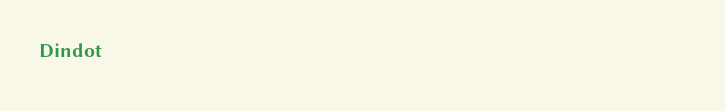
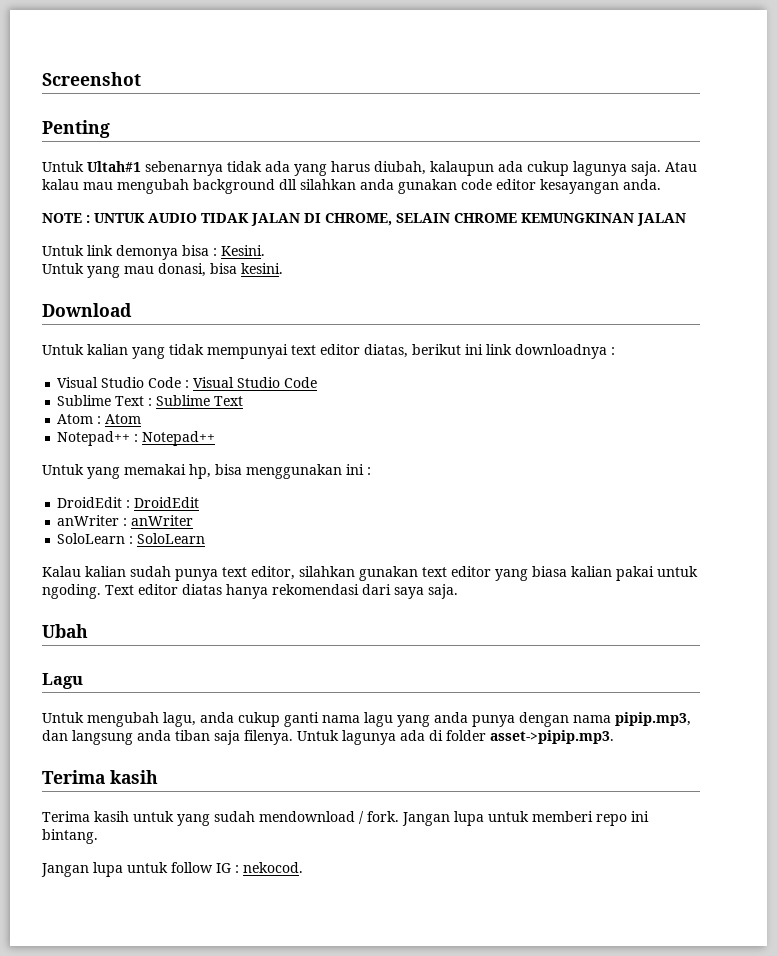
[39,43,102,58] Dindot -> [42,72,141,86] [42,120,110,138] [42,161,697,176] [42,179,661,194] [42,213,686,226] [42,245,265,260] [42,263,283,278] [42,303,132,317] [42,344,615,359] [57,377,318,388] [57,395,244,406] [57,414,142,424] [57,431,216,446] [42,464,371,479] [57,497,200,508] [57,515,194,526] [57,533,206,544] [42,566,698,581] [42,584,458,599] [42,624,88,638] [42,673,83,689] [42,712,691,727] [42,730,614,745] [42,770,158,784] [42,811,649,826] [42,829,98,844] [41,862,303,877] Screenshot // Penting // Untuk Ultah#1 sebenarnya tidak ada yang harus diubah, kalaupun ada cukup lagunya saja. Atau kalau mau mengubah background dll silahkan anda gunakan code editor kesayangan anda. // NOTE : UNTUK AUDIO TIDAK JALAN DI CHROME, SELAIN CHROME KEMUNGKINAN JALAN // Untuk link demonya bisa : Kesini. // Untuk yang mau donasi, bisa kesini. // Download // Untuk kalian yang tidak mempunyai text editor diatas, berikut ini link downloadnya : // Visual Studio Code : Visual Studio Code // Sublime Text : Sublime Text // Atom : Atom // Notepad++ : Notepad++ // Untuk yang memakai hp, bisa menggunakan ini : // DroidEdit : DroidEdit // anWriter : anWriter // SoloLearn : SoloLearn // Kalau kalian sudah punya text editor, silahkan gunakan text editor yang biasa kalian pakai untuk ngoding. Text editor diatas hanya rekomendasi dari saya saja. // Ubah // Lagu // Untuk mengubah lagu, anda cukup ganti nama lagu yang anda punya dengan nama pipip.mp3, dan langsung anda tiban saja filenya. Untuk lagunya ada di folder asset->pipip.mp3. // Terima kasih // Terima kasih untuk yang sudah mendownload / fork. Jangan lupa untuk memberi repo ini bintang. // Jangan lupa untuk follow IG : nekocod.

